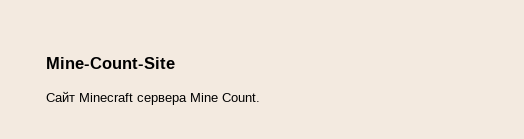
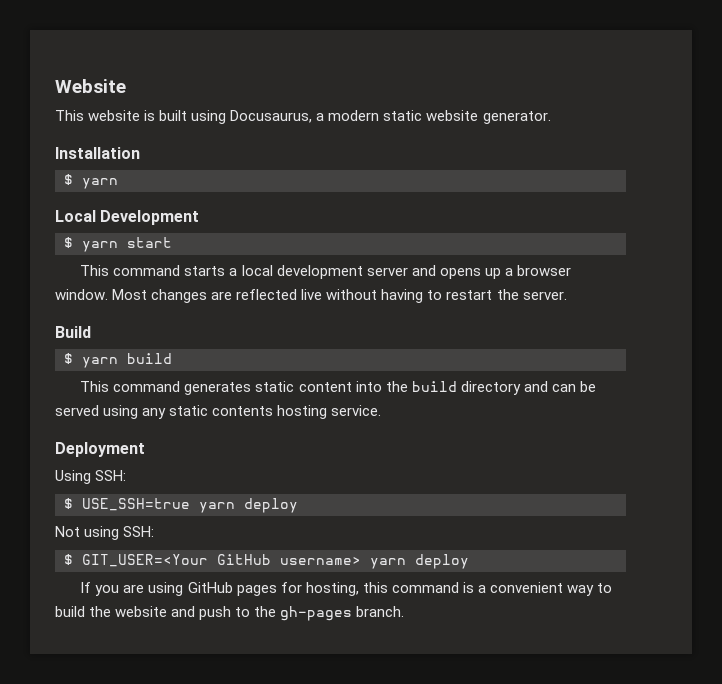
[46,57,175,69] [46,91,260,105] Mine-Count-Site // Сайт Minecraft сервера Mine Count. -> [55,79,126,93] [55,110,551,124] [55,147,140,159] [64,174,118,189] [55,210,200,225] [64,237,172,252] [80,265,571,279] [55,289,567,303] [55,326,91,338] [64,353,172,368] [80,381,596,395] [55,405,382,419] [55,442,145,457] [55,470,127,484] [64,498,298,513] [55,526,155,540] [64,554,469,569] [80,582,613,596] [55,606,405,621] Website // This website is built using Docusaurus, a modern static website generator. // Installation // $ yarn // Local Development // $ yarn start // This command starts a local development server and opens up a browser window. Most changes are reflected live without having to restart the server. // Build // $ yarn build // This command generates static content into the build directory and can be served using any static contents hosting service. // Deployment // Using SSH: // $ USE_SSH=true yarn deploy // Not using SSH: // $ GIT_USER=<Your GitHub username> yarn deploy // If you are using GitHub pages for hosting, this command is a convenient way to build the website and push to the gh-pages branch.

